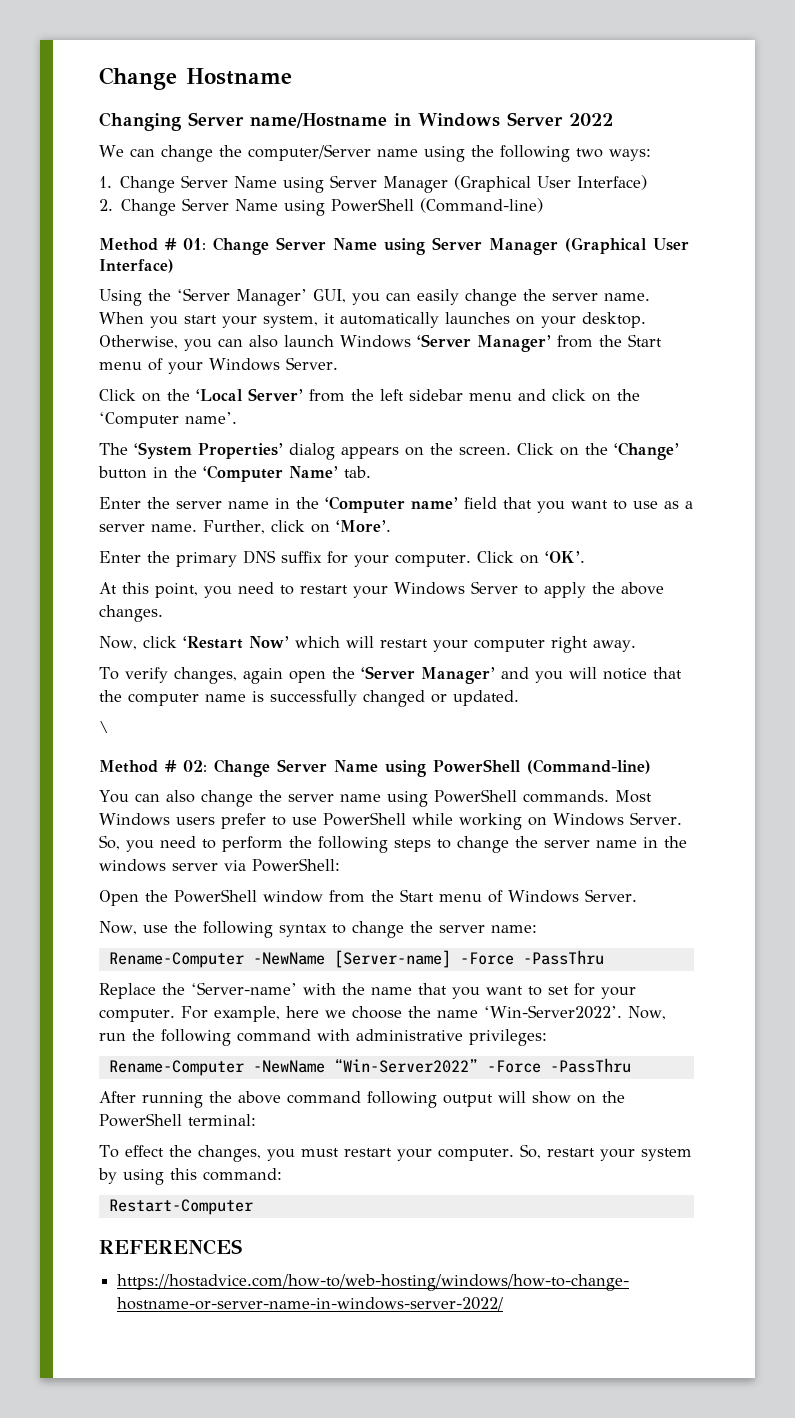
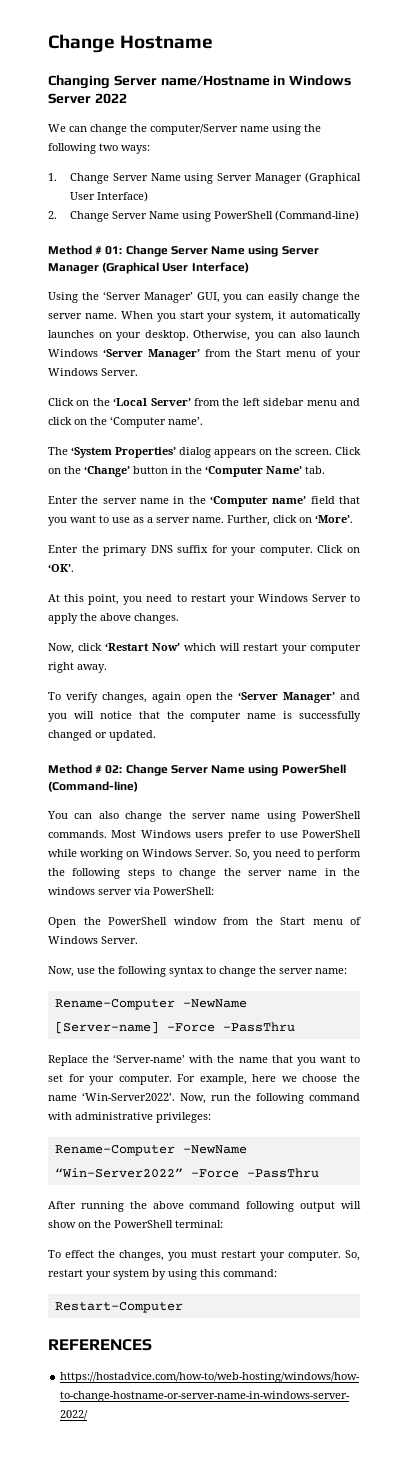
[99,721,109,733] // \ -> (156, 735) none

